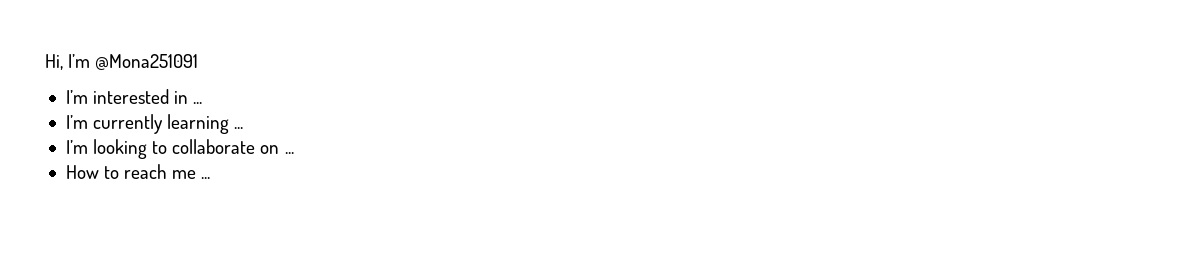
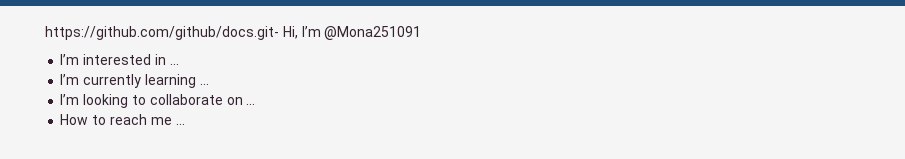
(45, 62) none -> [45,26,279,40] https://github.com/github/docs.git-

